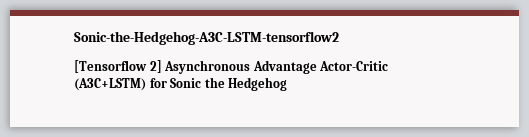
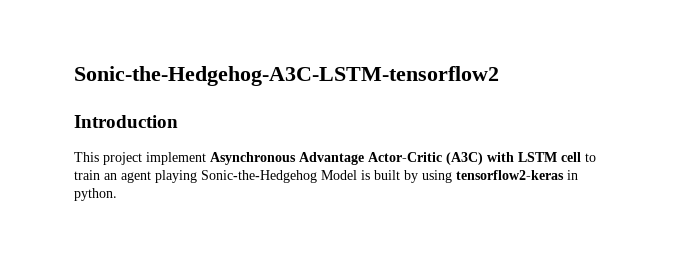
[74,60,389,74] [74,77,288,91] [Tensorflow 2] Asynchronous Advantage Actor-Critic (A3C+LSTM) for Sonic the Hedgehog -> [74,115,178,128] [74,152,596,165] [74,170,578,183] [74,188,117,201] Introduction // This project implement Asynchronous Advantage Actor-Critic (A3C) with LSTM cell to train an agent playing Sonic-the-Hedgehog Model is built by using tensorflow2-keras in python.

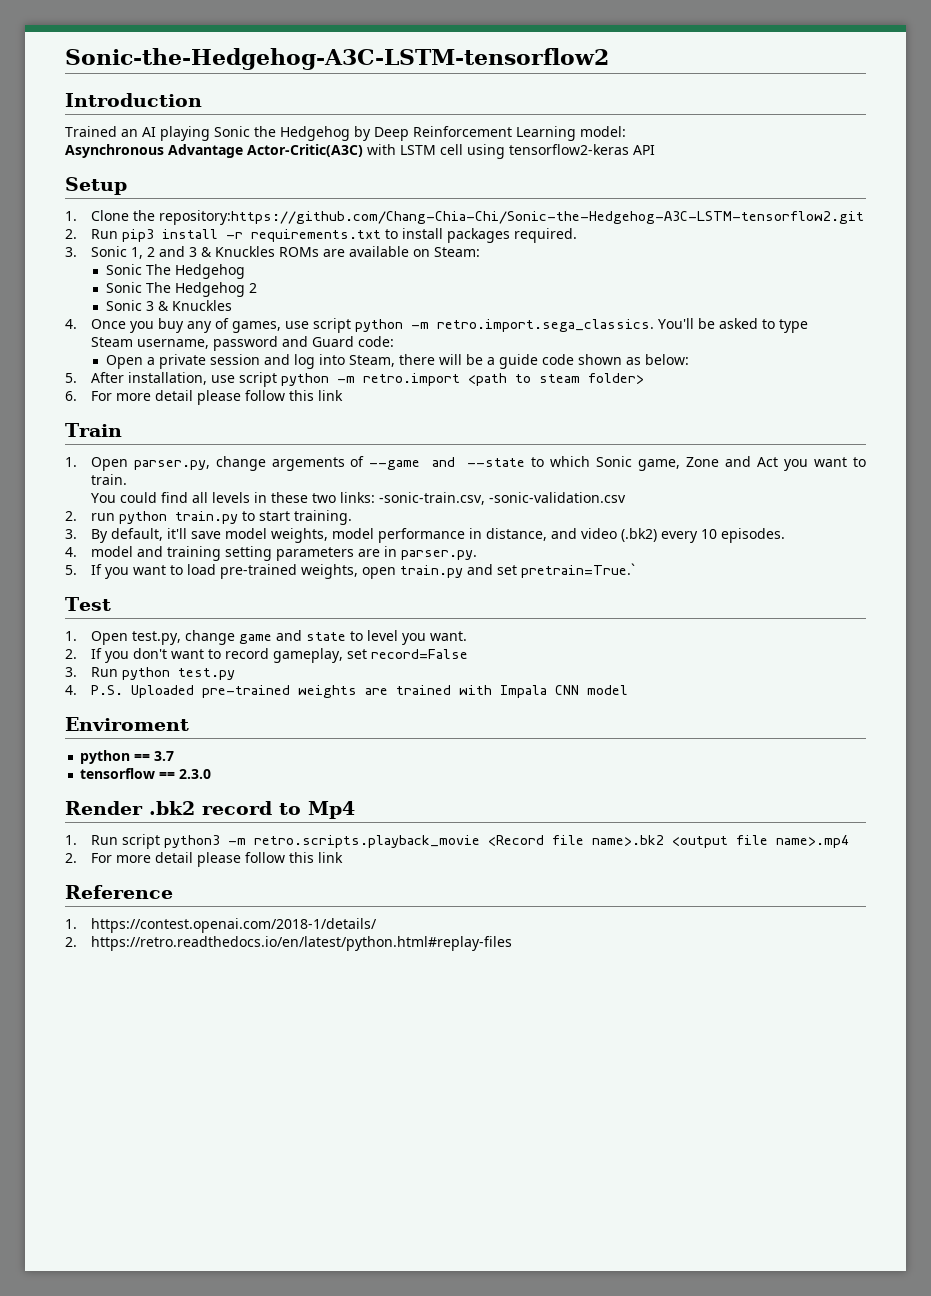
[74,152,596,165] [74,170,578,183] [74,188,117,201] This project implement Asynchronous Advantage Actor-Critic (A3C) with LSTM cell to train an agent playing Sonic-the-Hedgehog Model is built by using tensorflow2-keras in python. -> [65,126,626,141] [65,144,655,159] [65,177,127,195] [65,210,864,225] [65,228,577,243] [65,246,480,259] [106,264,246,279] [106,282,258,297] [106,300,233,311] [65,318,808,333] [90,336,394,351] [106,354,690,369] [65,372,644,387] [65,390,343,405] [65,423,122,437] [65,456,867,471] [90,474,127,485] [90,492,626,505] [65,510,352,525] [65,528,785,543] [65,546,477,561] [65,563,635,579] [65,597,111,611] [65,630,467,645] [65,648,468,663] [65,667,235,680] [65,685,628,698] [65,717,189,731] [80,750,175,764] [80,768,212,779] [65,801,355,819] [65,834,849,849] [65,852,343,867] [65,885,173,899] [65,918,377,933] [65,936,512,951] Trained an AI playing Sonic the Hedgehog by Deep Reinforcement Learning model: // Asynchronous Advantage Actor-Critic(A3C) with LSTM cell using tensorflow2-keras API // Setup // 1. Clone the repository:https://github.com/Chang-Chia-Chi/Sonic-the-Hedgehog-A3C-LSTM-tensorflow2.git // 2. Run pip3 install -r requirements.txt to install packages required. // 3. Sonic 1, 2 and 3 & Knuckles ROMs are available on Steam: // Sonic The Hedgehog // Sonic The Hedgehog 2 // Sonic 3 & Knuckles // 4. Once you buy any of games, use script python -m retro.import.sega_classics. You'll be asked to type // Steam username, password and Guard code: // Open a private session and log into Steam, there will be a guide code shown as below: // 5. After installation, use script python -m retro.import <path to steam folder> // 6. For more detail please follow this link // Train // 1. Open parser.py, change argements of --game and --state to which Sonic game, Zone and Act you want to train. // You could find all levels in these two links: -sonic-train.csv, -sonic-validation.csv // 2. run python train.py to start training. // 3. By default, it'll save model weights, model performance in distance, and video (.bk2) every 10 episodes. // 4. model and training setting parameters are in parser.py. // 5. If you want to load pre-trained weights, open train.py and set pretrain=True.` // Test // 1. Open test.py, change game and state to level you want. // 2. If you don't want to record gameplay, set record=False // 3. Run python test.py // 4. P.S. Uploaded pre-trained weights are trained with Impala CNN model // Enviroment // python == 3.7 // tensorflow == 2.3.0 // Render .bk2 record to Mp4 // 1. Run script python3 -m retro.scripts.playback_movie <Record file name>.bk2 <output file name>.mp4 // 2. For more detail please follow this link // Reference // 1. https://contest.openai.com/2018-1/details/ // 2. https://retro.readthedocs.io/en/latest/python.html#replay-files

